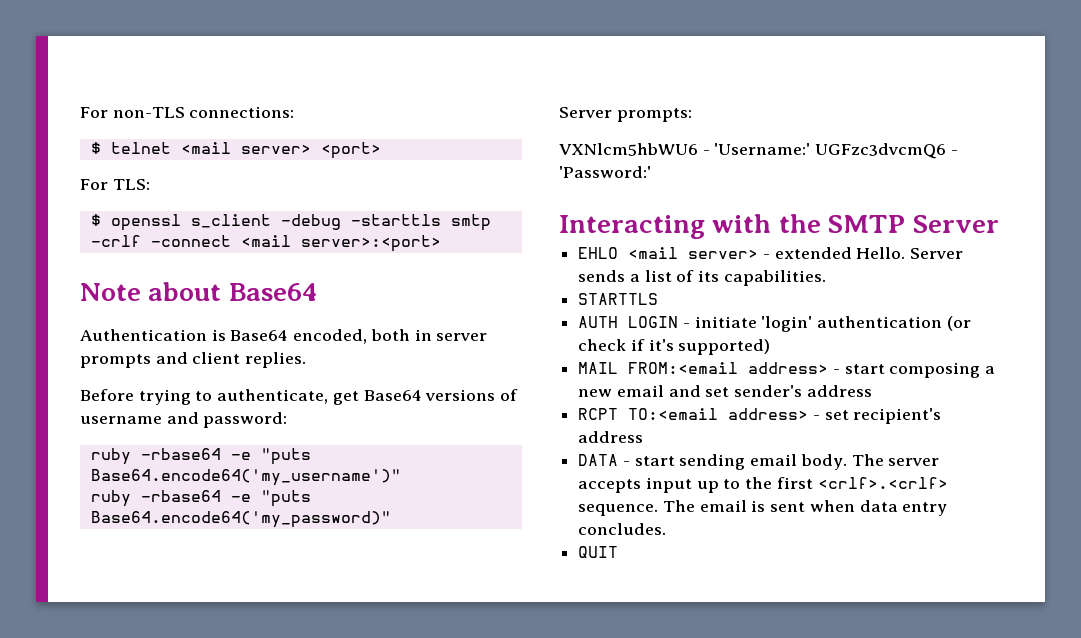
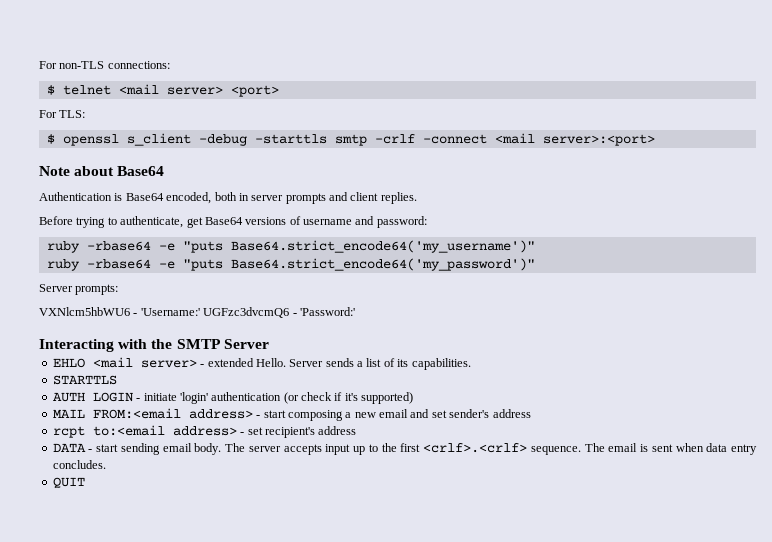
[90,469,401,486] [90,490,311,507] [90,511,391,528] Base64.encode64('my_username')" // ruby -rbase64 -e "puts Base64.encode64('my_password)" -> [230,240,535,253] [46,258,535,271] Base64.strict_encode64('my_username')" // ruby -rbase64 -e "puts Base64.strict_encode64('my_password')"
[578,408,719,420] RCPT TO:<email -> [52,425,165,438] rcpt to:<email

